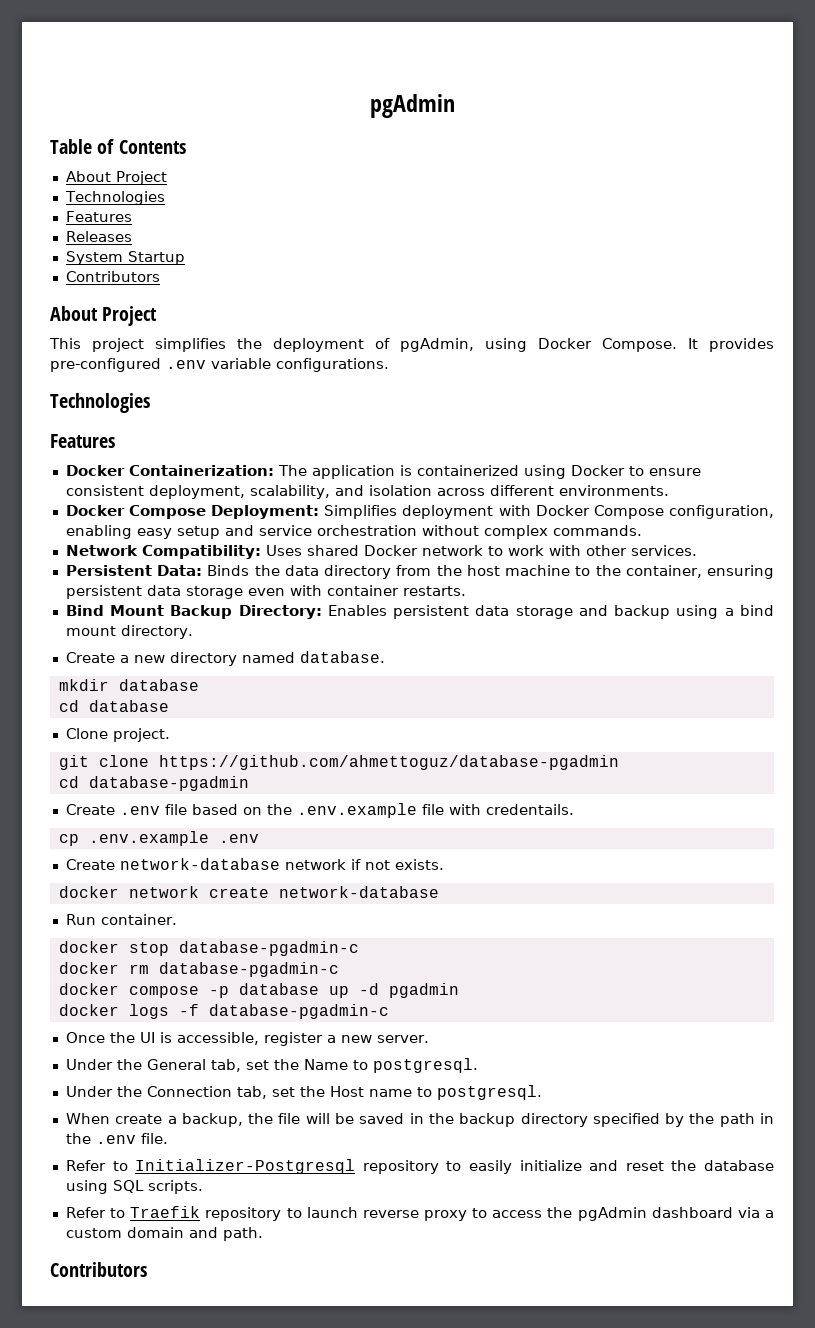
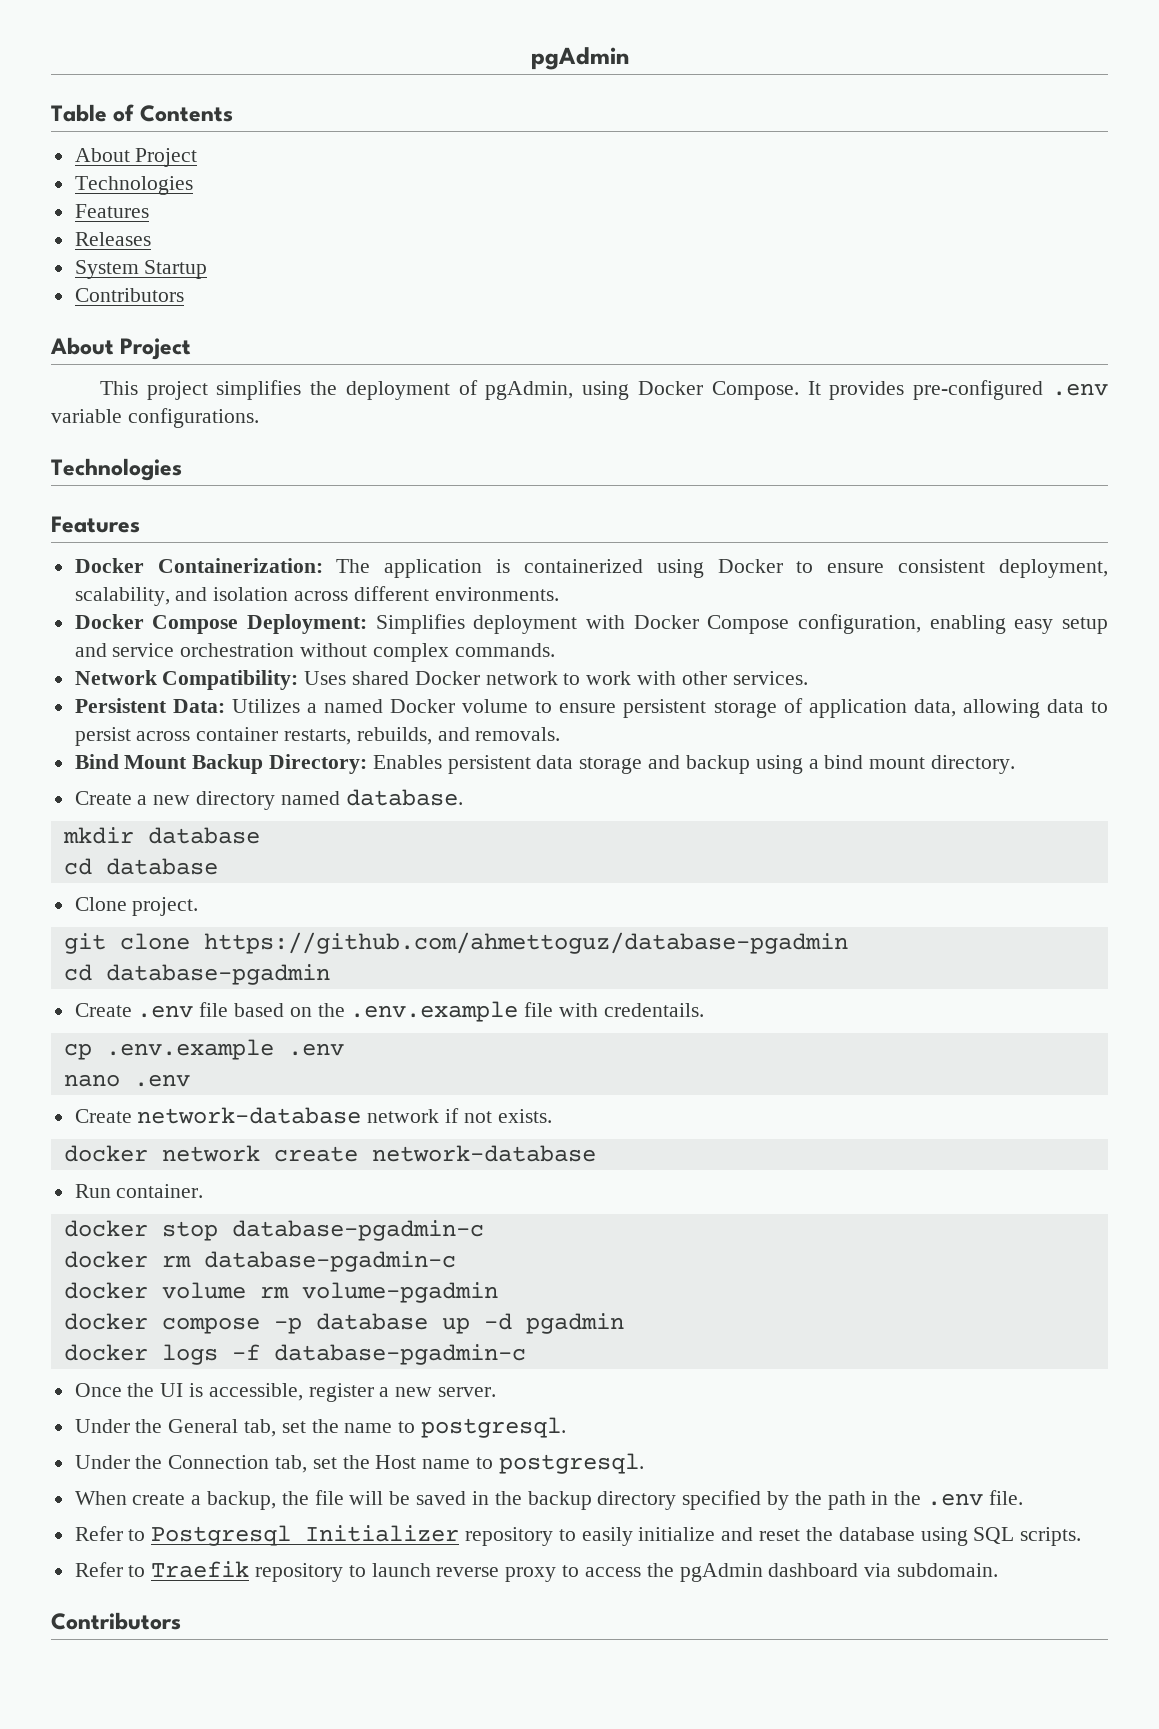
[207,565,774,579] [65,585,466,599] Binds the data directory from the host machine to the container, ensuring persistent data storage even with container restarts. -> [231,698,1108,718] [74,727,561,746] Utilizes a named Docker volume to ensure persistent storage of application data, allowing data to persist across container restarts, rebuilds, and removals.
(259, 838) none -> [63,1074,190,1087] // nano .env
(339, 969) none -> [63,1282,498,1303] // docker volume rm volume-pgadmin
[303,1059,348,1070] Name -> [344,1423,393,1433] name
[135,1159,356,1174] Initializer-Postgresql -> [151,1525,460,1546] Postgresql Initializer
[765,1210,774,1218] [65,1227,263,1241] a custom domain and path. -> [896,1563,998,1577] subdomain.

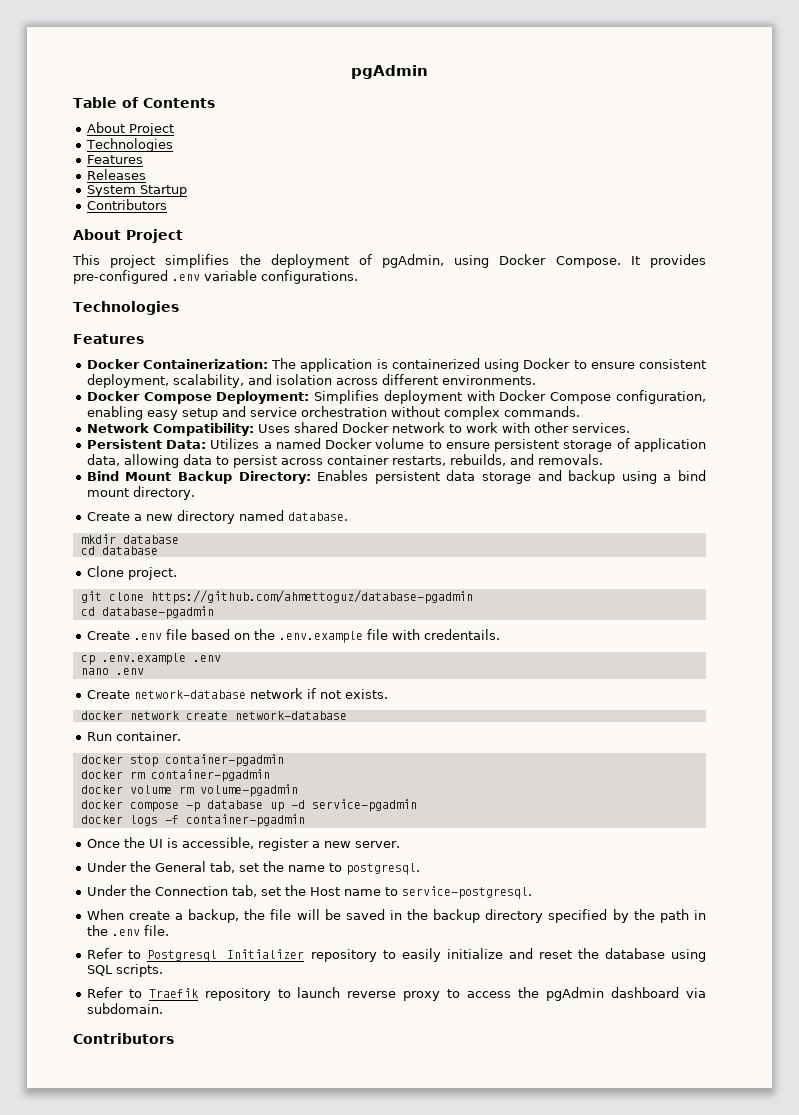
[231,1220,484,1241] database-pgadmin-c -> [164,754,284,767] container-pgadmin
[203,1251,456,1272] database-pgadmin-c -> [150,769,270,782] container-pgadmin
[525,1313,624,1334] pgadmin -> [311,799,417,812] service-pgadmin
[273,1344,526,1365] database-pgadmin-c -> [185,814,305,827] container-pgadmin
[498,1453,644,1474] postgresql. -> [401,886,532,899] service-postgresql.

